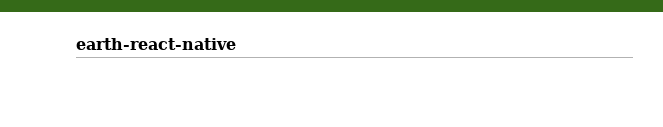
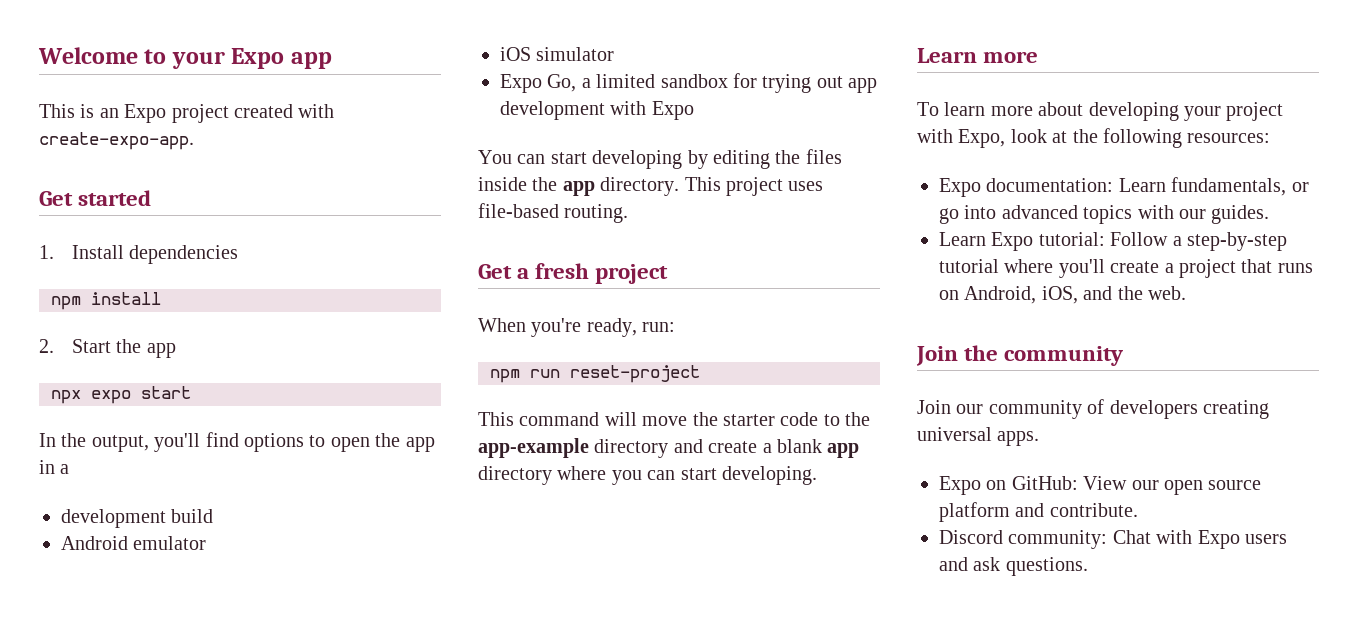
[76,38,236,50] earth-react-native -> [38,47,332,69] [39,104,335,123] [39,132,194,150] [39,190,152,206] [39,245,239,264] [51,292,161,310] [39,339,176,358] [51,386,191,404] [39,432,435,452] [39,460,70,474] [61,509,214,528] [61,536,207,550] [500,47,615,61] [500,73,878,93] [500,101,694,120] [478,149,842,169] [478,177,824,196] [478,203,629,223] [478,263,669,284] [478,318,676,337] [490,365,700,383] [478,412,871,426] [478,438,860,458] [478,466,817,485] [917,48,1039,63] [917,102,1284,121] [917,128,1271,148] [939,177,1309,197] [939,205,1270,224] [939,232,1287,251] [939,259,1313,278] [939,286,1186,304] [916,345,1124,366] [917,399,1269,419] [917,427,1040,446] [939,476,1262,495] [939,502,1138,522] [939,530,1287,549] [939,557,1088,576] Welcome to your Expo app // This is an Expo project created with create-expo-app. // Get started // 1. Install dependencies // npm install // 2. Start the app // npx expo start // In the output, you'll find options to open the app in a // development build // Android emulator // iOS simulator // Expo Go, a limited sandbox for trying out app development with Expo // You can start developing by editing the files inside the app directory. This project uses file-based routing. // Get a fresh project // When you're ready, run: // npm run reset-project // This command will move the starter code to the app-example directory and create a blank app directory where you can start developing. // Learn more // To learn more about developing your project with Expo, look at the following resources: // Expo documentation: Learn fundamentals, or go into advanced topics with our guides. // Learn Expo tutorial: Follow a step-by-step tutorial where you'll create a project that runs on Android, iOS, and the web. // Join the community // Join our community of developers creating universal apps. // Expo on GitHub: View our open source platform and contribute. // Discord community: Chat with Expo users and ask questions.

